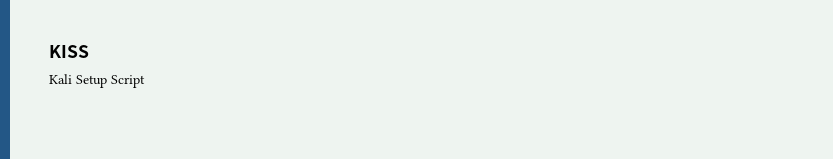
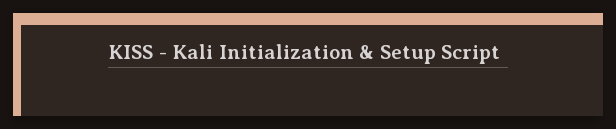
[49,74,72,84] // Kali -> [158,44,375,59] - Kali Initialization &

